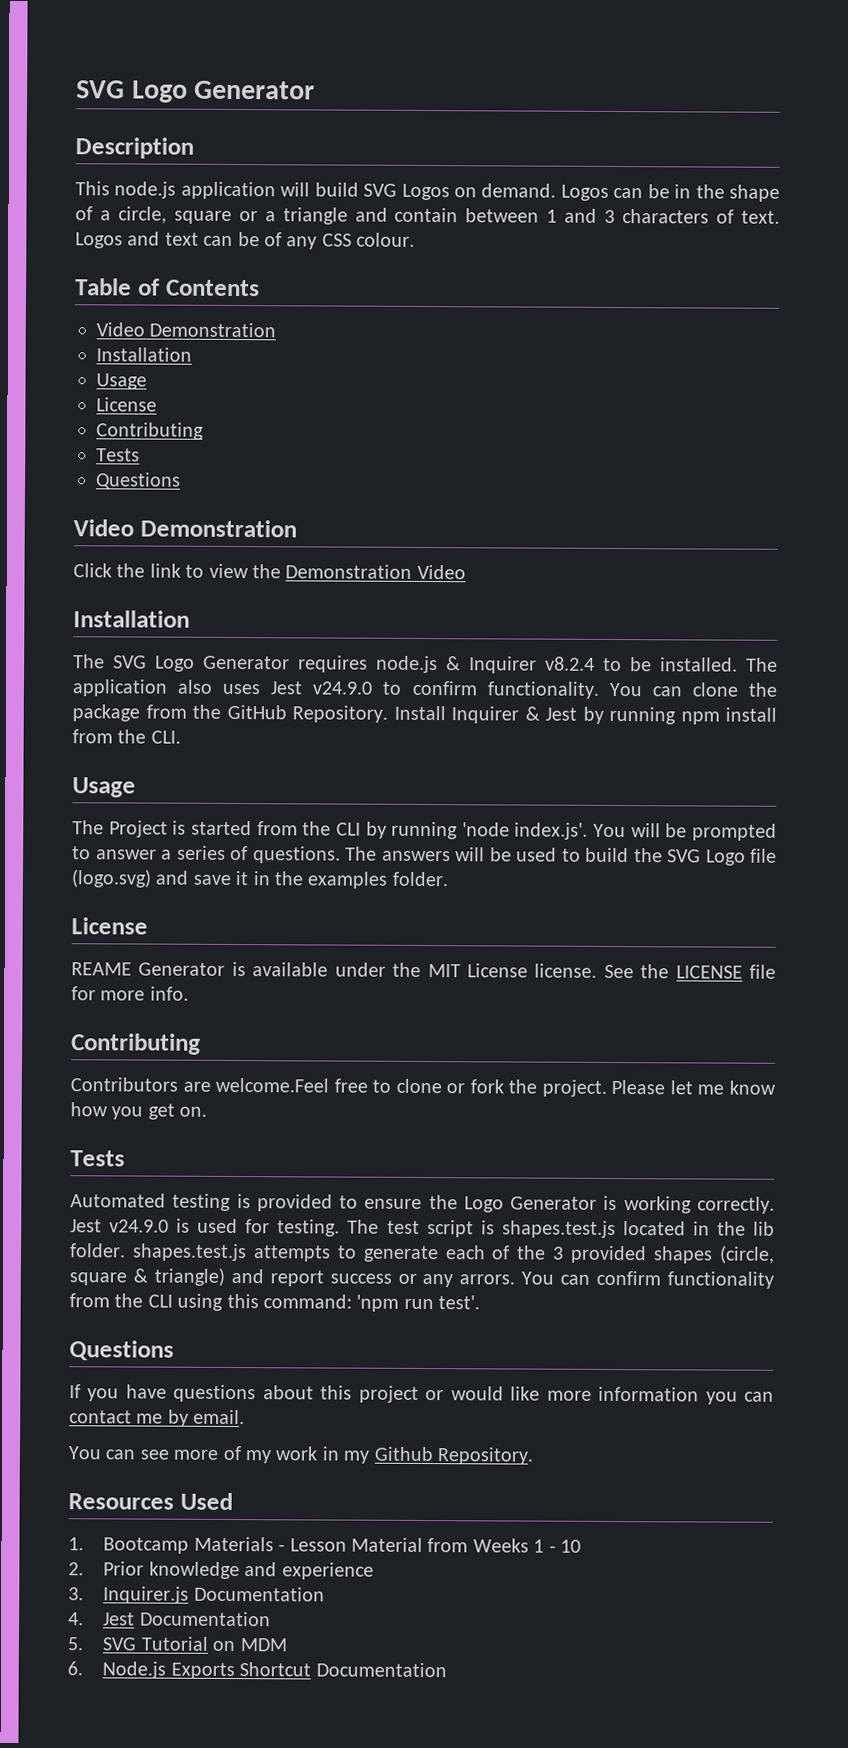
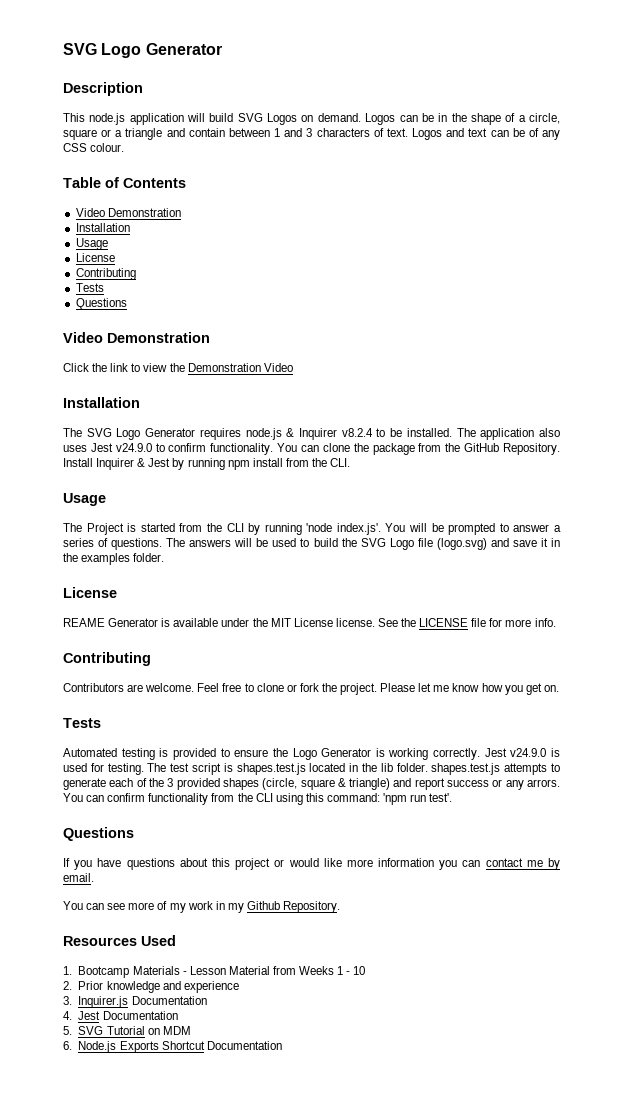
[215,1077,330,1093] welcome.Feel -> [145,683,220,692] welcome. Feel

